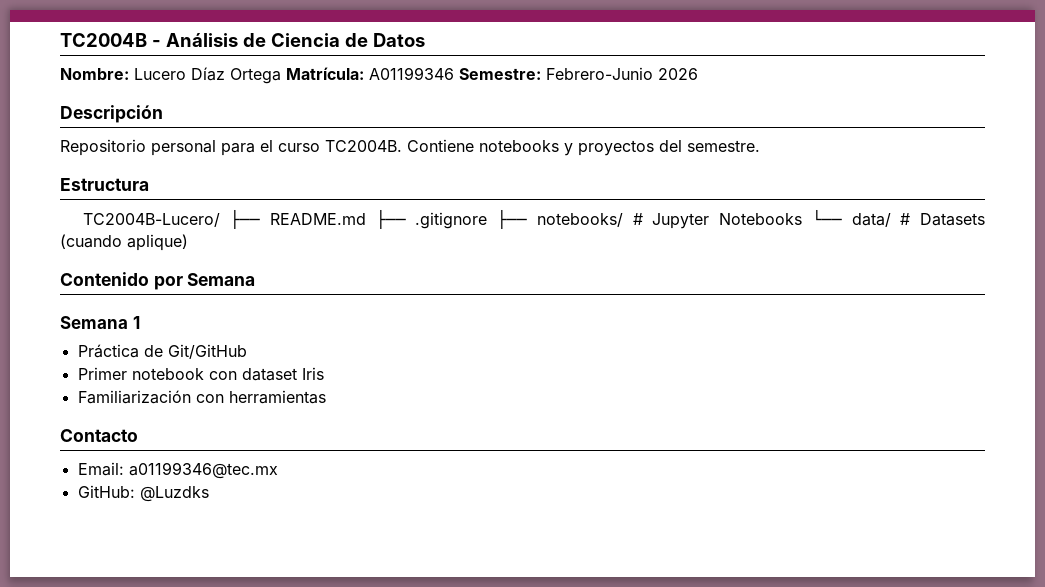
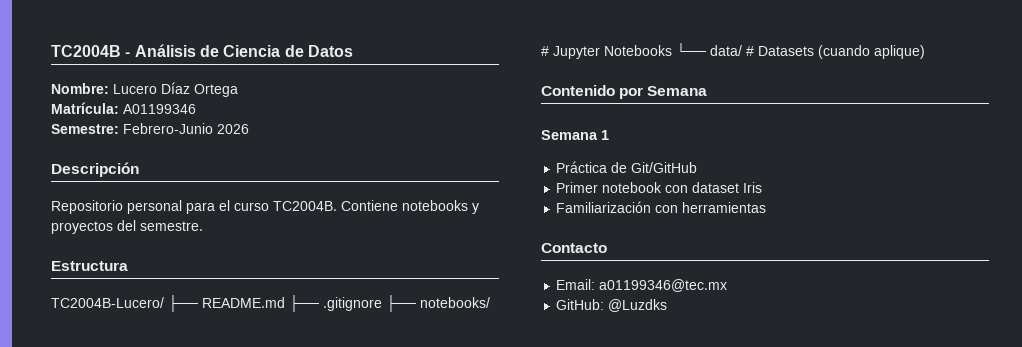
(281, 76) none -> (238, 90) //
(454, 73) none -> (196, 109) //

